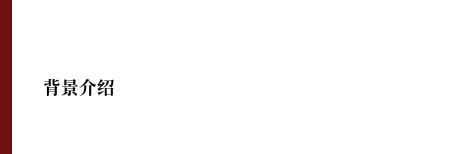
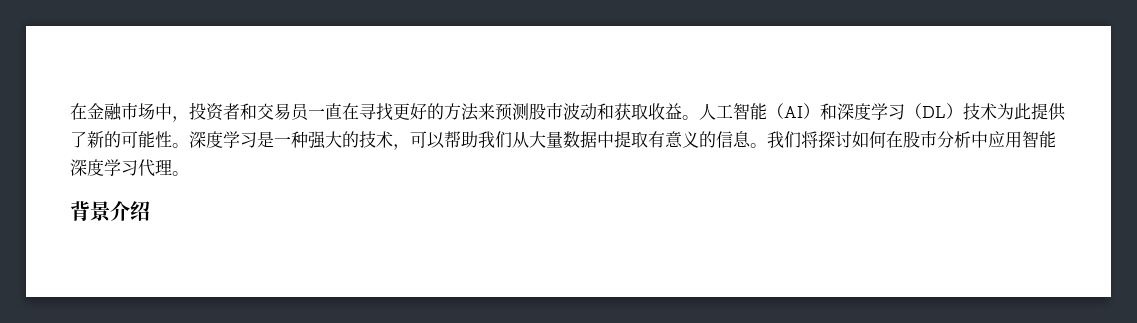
(43, 87) none -> [70,102,1066,122] [70,131,1056,150] [70,159,189,177] 在金融市场中，投资者和交易员一直在寻找更好的方法来预测股市波动和获取收益。人工智能（AI）和深度学习（DL）技术为此提供了新的可能性。深度学习是一种强大的技术，可以帮助我们从大量数据中提取有意义的信息。我们将探讨如何在股市分析中应用智能深度学习代理。 //

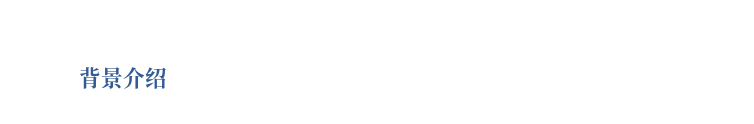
[70,102,1066,122] [70,131,1056,150] [70,159,189,177] 在金融市场中，投资者和交易员一直在寻找更好的方法来预测股市波动和获取收益。人工智能（AI）和深度学习（DL）技术为此提供了新的可能性。深度学习是一种强大的技术，可以帮助我们从大量数据中提取有意义的信息。我们将探讨如何在股市分析中应用智能深度学习代理。 // -> (79, 78) none

